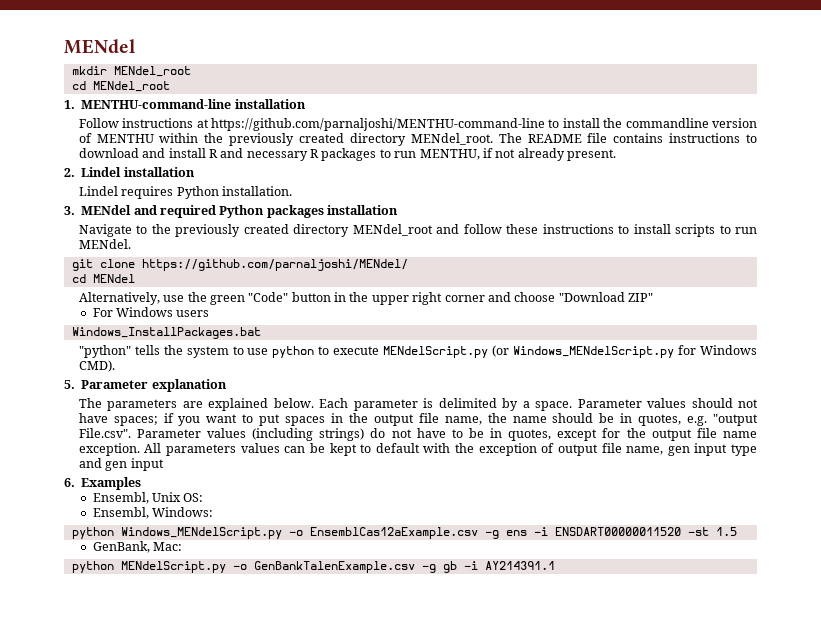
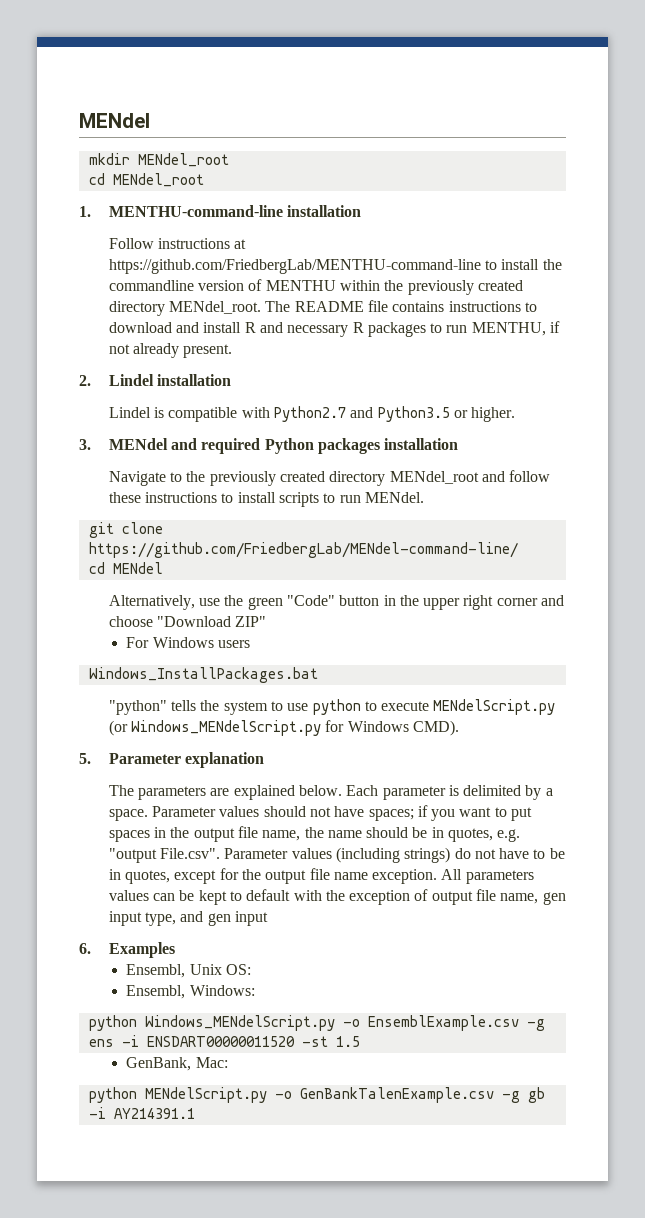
[210,118,545,131] https://github.com/parnaljoshi/MENTHU-command-line -> [108,259,481,274] https://github.com/FriedbergLab/MENTHU-command-line
[121,186,292,199] requires Python installation. -> [153,406,516,422] is compatible with Python2.7 and Python3.5 or higher.
[141,259,408,271] https://github.com/parnaljoshi/MENdel/ -> [88,542,518,558] https://github.com/FriedbergLab/MENdel-command-line/
[730,444,757,456] type -> [144,912,176,926] type,
[309,527,478,539] EnsemblCas12aExample.csv -> [367,1015,519,1031] EnsemblExample.csv

